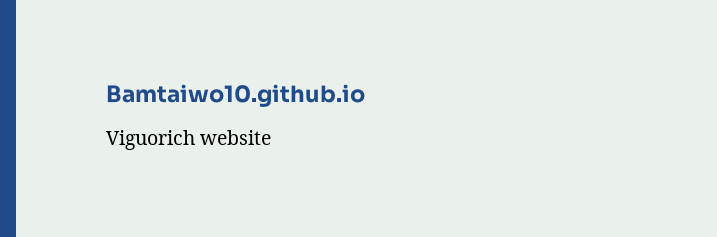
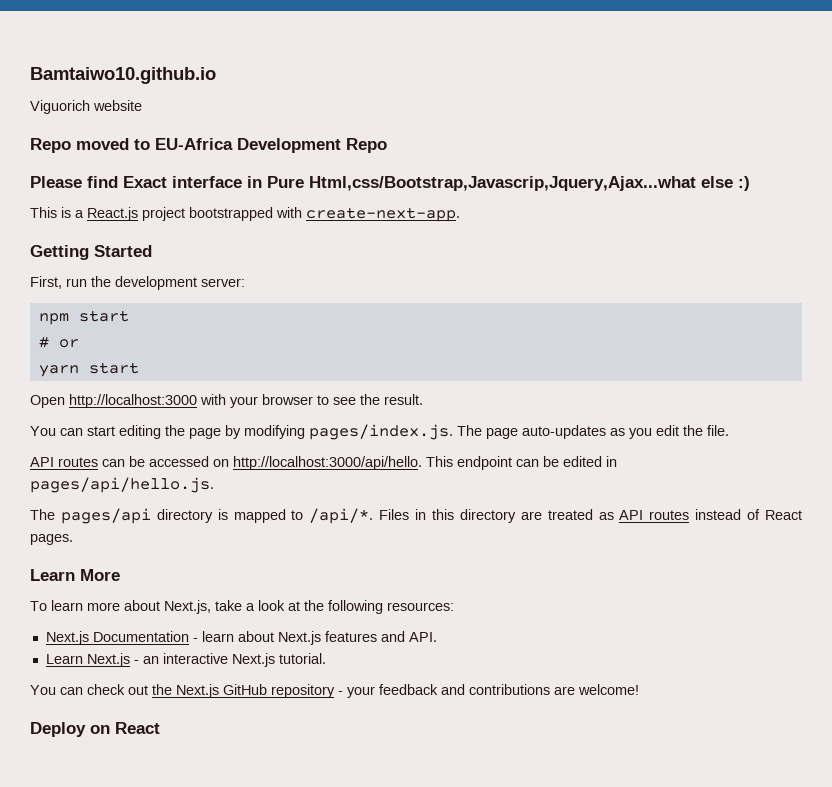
(272, 137) none -> [30,138,387,153] [30,176,750,191] [30,207,460,222] [30,245,152,260] [30,276,245,290] [38,310,129,325] [38,336,79,348] [38,362,139,377] [30,394,423,408] [30,424,729,440] [30,456,617,470] [30,477,214,493] [30,508,803,524] [30,534,73,545] [30,569,120,581] [30,600,454,614] [45,631,437,645] [45,653,326,667] [30,684,639,698] [30,722,160,737] // Repo moved to EU-Africa Development Repo // Please find Exact interface in Pure Html,css/Bootstrap,Javascrip,Jquery,Ajax...what else :) // This is a React.js project bootstrapped with create-next-app. // Getting Started // First, run the development server: // npm start // # or // yarn start // Open http://localhost:3000 with your browser to see the result. // You can start editing the page by modifying pages/index.js. The page auto-updates as you edit the file. // API routes can be accessed on http://localhost:3000/api/hello. This endpoint can be edited in pages/api/hello.js. // The pages/api directory is mapped to /api/*. Files in this directory are treated as API routes instead of React pages. // Learn More // To learn more about Next.js, take a look at the following resources: // Next.js Documentation - learn about Next.js features and API. // Learn Next.js - an interactive Next.js tutorial. // You can check out the Next.js GitHub repository - your feedback and contributions are welcome! // Deploy on React

